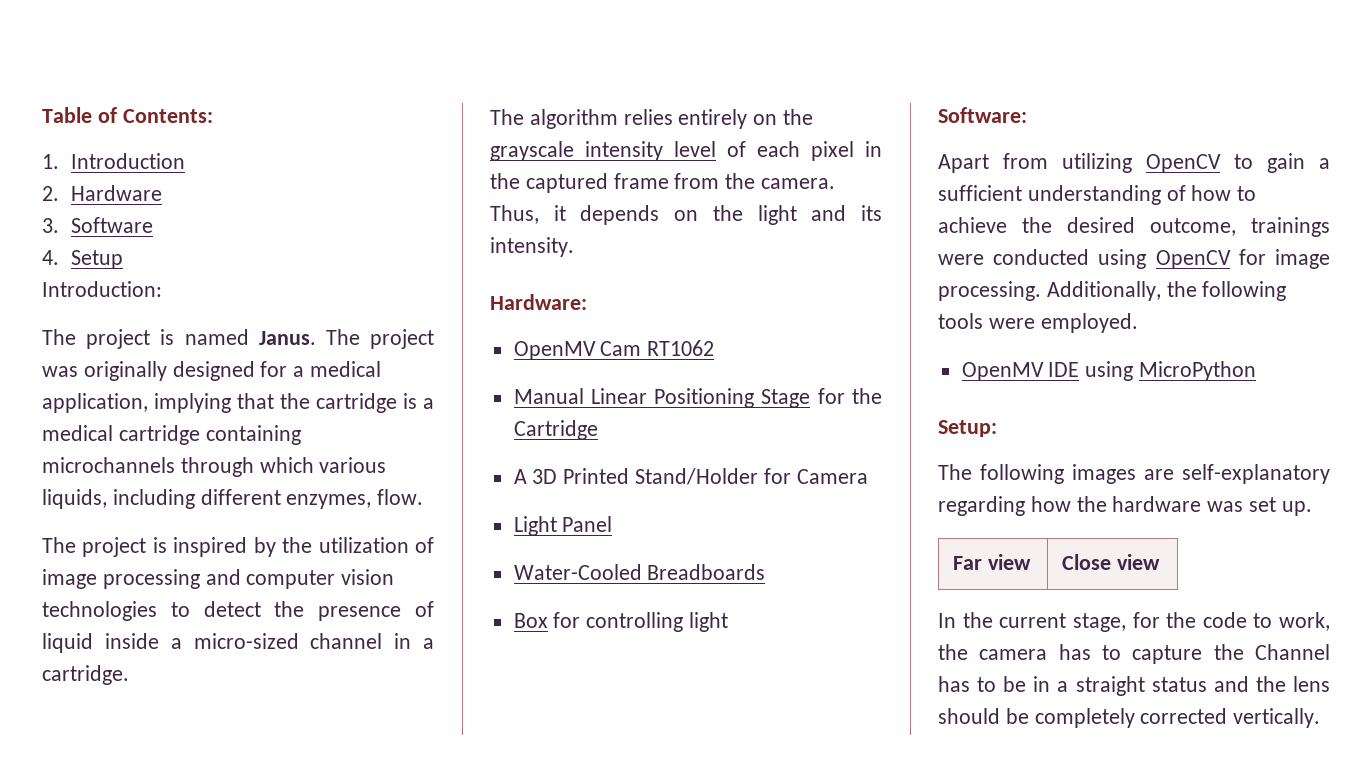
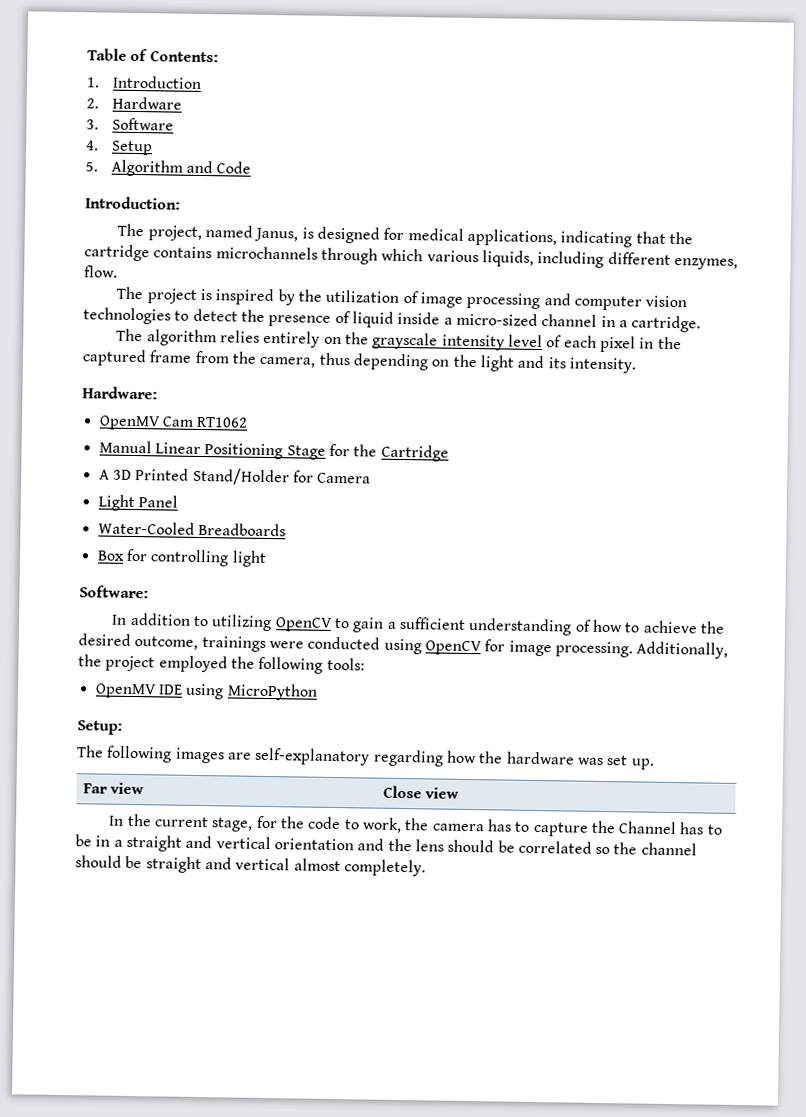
[42,281,162,297] [42,329,434,349] [42,361,382,381] [42,393,434,413] [42,425,301,445] Introduction: // The project is named Janus. The project was originally designed for a medical application, implying that the cartridge is a medical cartridge containing -> [85,159,252,177] [85,196,181,210] [117,223,693,248] [84,244,213,262] 5. Algorithm and Code // Introduction: // The project, named Janus, is designed for medical applications, indicating that the cartridge contains
[761,178,836,189] [490,205,660,225] camera. Thus, it depends -> [259,352,429,371] camera, thus depending
[938,153,1048,173] Apart from -> [111,612,209,627] In addition to
[1202,281,1287,301] [938,313,1138,333] following tools were employed. -> [105,655,365,674] project employed the following tools:
[1151,677,1207,692] status -> [185,835,354,851] and vertical orientation
[1034,708,1321,728] completely corrected vertically. -> [517,840,697,856] [75,855,426,877] correlated so the channel should be straight and vertical almost completely.

